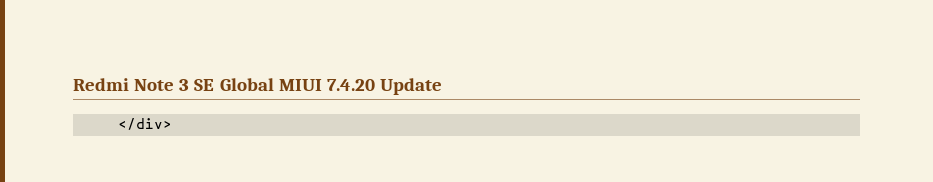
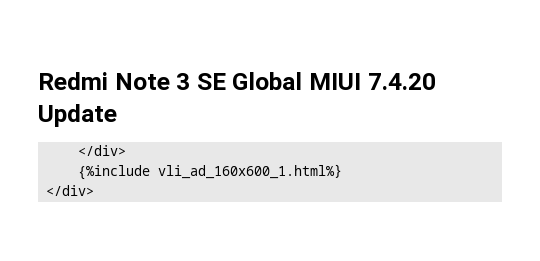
(173, 124) none -> [78,164,343,180] [46,185,95,196] // {%include vli_ad_160x600_1.html%} // </div>

